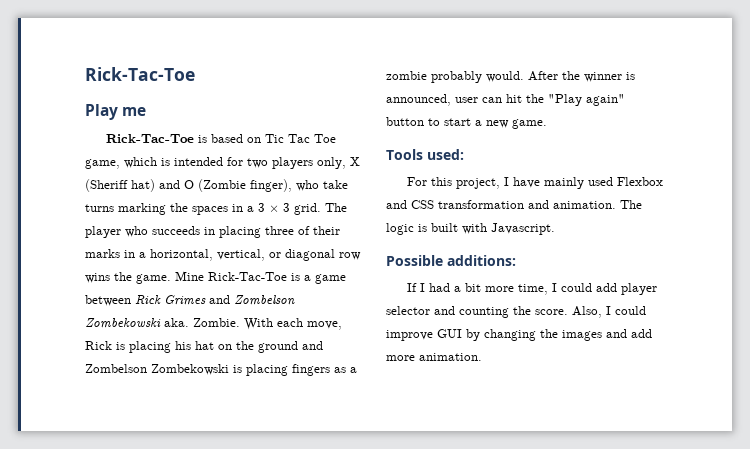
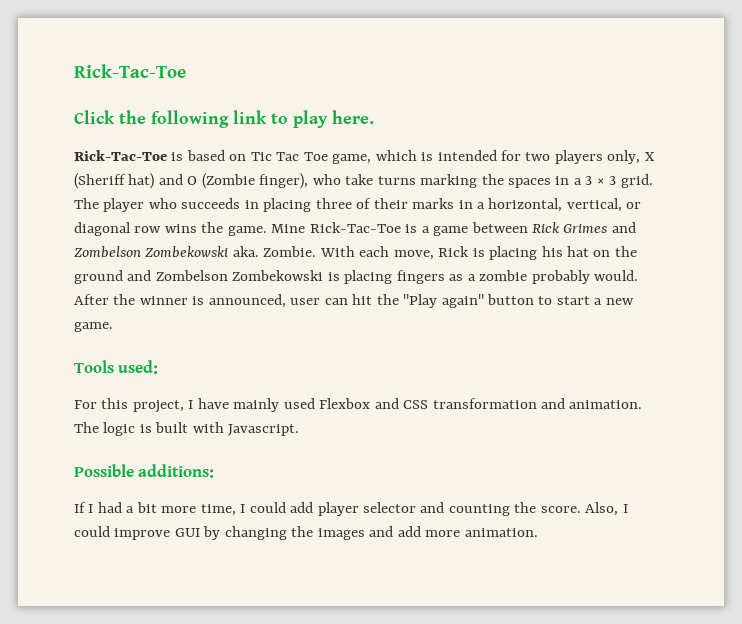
[85,104,147,120] Play me -> [74,110,374,128] Click the following link to play here.

